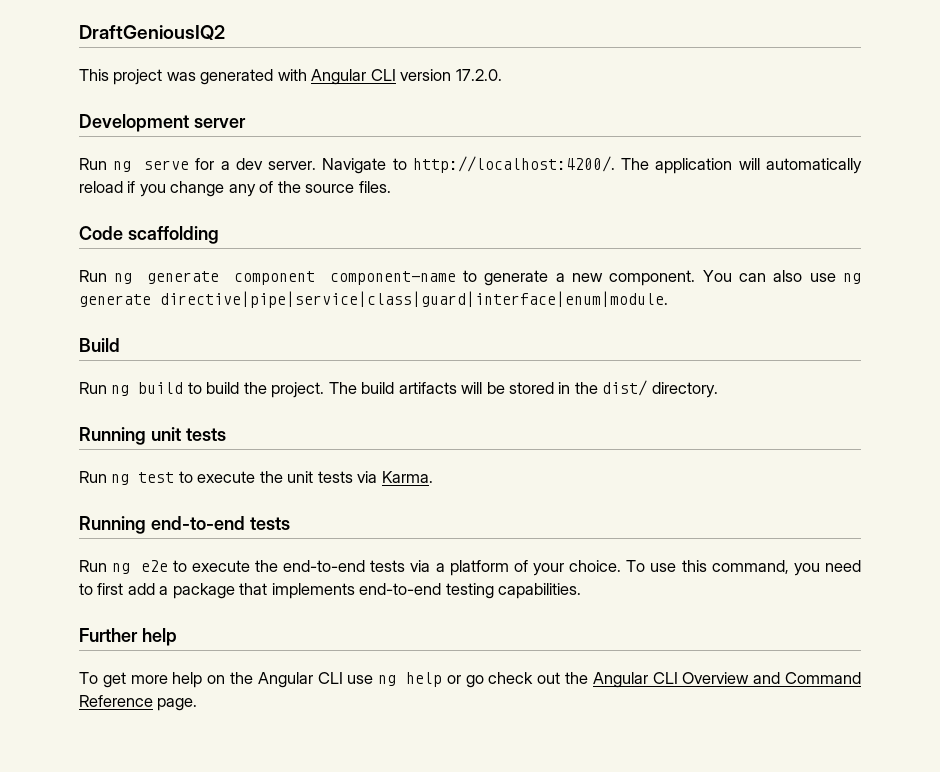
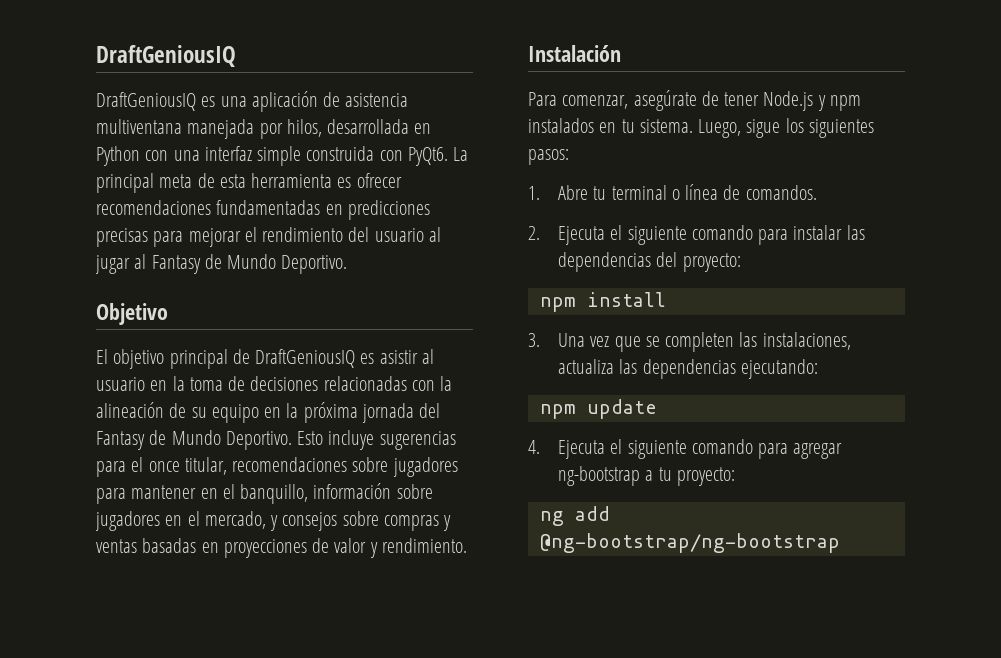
[79,25,225,40] [79,69,502,85] [79,114,246,132] [79,156,862,174] [79,181,391,197] [79,226,219,244] [79,270,862,286] [79,291,668,308] [79,338,120,352] [79,380,718,398] [79,427,226,445] [79,471,433,485] [79,516,290,534] [79,560,862,576] [79,583,582,599] [79,628,177,646] [79,672,861,688] [79,695,198,711] DraftGeniousIQ2 // This project was generated with Angular CLI version 17.2.0. // Development server // Run ng serve for a dev server. Navigate to http://localhost:4200/. The application will automatically reload if you change any of the source files. // Code scaffolding // Run ng generate component component-name to generate a new component. You can also use ng generate directive|pipe|service|class|guard|interface|enum|module. // Build // Run ng build to build the project. The build artifacts will be stored in the dist/ directory. // Running unit tests // Run ng test to execute the unit tests via Karma. // Running end-to-end tests // Run ng e2e to execute the end-to-end tests via a platform of your choice. To use this command, you need to first add a package that implements end-to-end testing capabilities. // Further help // To get more help on the Angular CLI use ng help or go check out the Angular CLI Overview and Command Reference page. -> [96,45,236,67] [96,91,409,112] [96,119,432,139] [96,146,469,166] [96,173,402,193] [96,200,430,220] [96,227,441,247] [95,254,348,274] [96,303,168,325] [96,349,434,369] [96,376,453,391] [96,402,441,423] [96,430,456,450] [96,457,458,477] [96,483,433,504] [95,511,452,531] [96,538,467,558] [528,45,621,62] [528,90,861,111] [528,118,874,138] [528,149,569,165] [528,184,817,200] [528,225,865,245] [558,252,741,272] [539,292,666,312] [528,332,851,352] [558,359,818,379] [539,399,657,419] [528,439,843,459] [558,466,735,486] [539,506,610,526] [539,533,840,553] DraftGeniousIQ // DraftGeniousIQ es una aplicación de asistencia multiventana manejada por hilos, desarrollada en Python con una interfaz simple construida con PyQt6. La principal meta de esta herramienta es ofrecer recomendaciones fundamentadas en predicciones precisas para mejorar el rendimiento del usuario al jugar al Fantasy de Mundo Deportivo. // Objetivo // El objetivo principal de DraftGeniousIQ es asistir al usuario en la toma de decisiones relacionadas con la alineación de su equipo en la próxima jornada del Fantasy de Mundo Deportivo. Esto incluye sugerencias para el once titular, recomendaciones sobre jugadores para mantener en el banquillo, información sobre jugadores en el mercado, y consejos sobre compras y ventas basadas en proyecciones de valor y rendimiento. // Instalación // Para comenzar, asegúrate de tener Node.js y npm instalados en tu sistema. Luego, sigue los siguientes pasos: // 1. Abre tu terminal o línea de comandos. // 2. Ejecuta el siguiente comando para instalar las dependencias del proyecto: // npm install // 3. Una vez que se completen las instalaciones, actualiza las dependencias ejecutando: // npm update // 4. Ejecuta el siguiente comando para agregar ng-bootstrap a tu proyecto: // ng add @ng-bootstrap/ng-bootstrap

